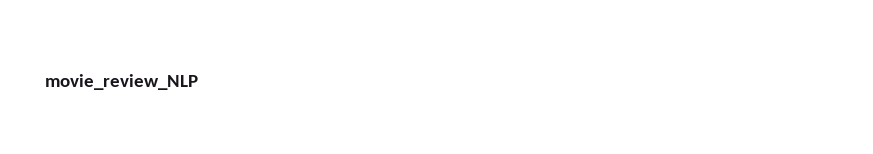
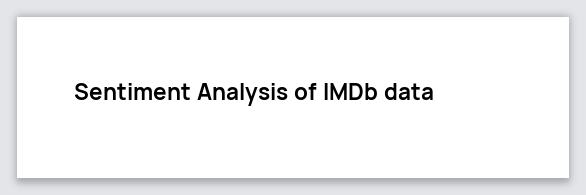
[45,74,198,90] movie_review_NLP -> [74,83,435,106] Sentiment Analysis of IMDb data

